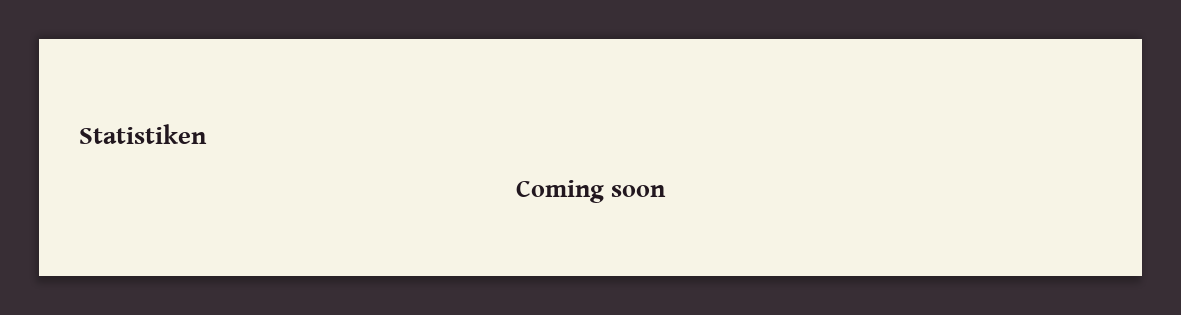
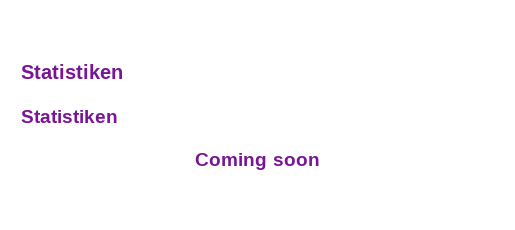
[79,124,207,144] Statistiken -> [21,64,123,79] [21,110,118,123] Statistiken // Statistiken

